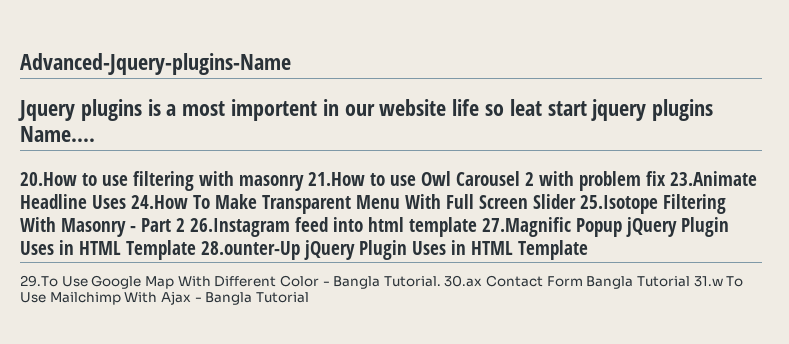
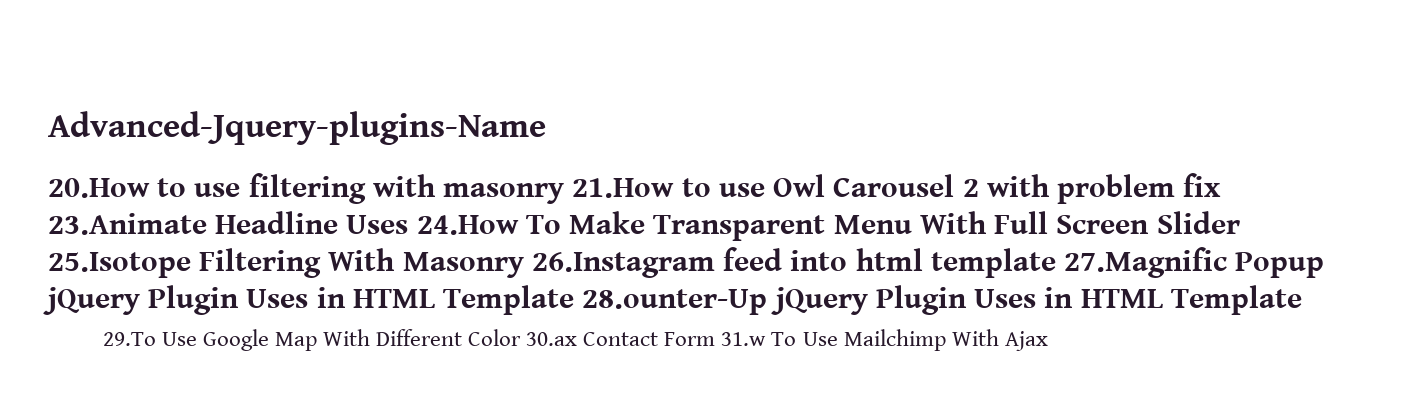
[18,99,714,121] [20,126,95,142] // Jquery plugins is a most importent in our website life so leat start jquery plugins Name.... -> (546, 128) none
[130,218,185,232] - Part 2 -> (524, 265) none
[322,276,441,289] - Bangla Tutorial. -> (522, 337) none
[586,276,691,289] Bangla Tutorial -> (716, 339) none
[194,292,309,305] - Bangla Tutorial -> (1048, 341) none

